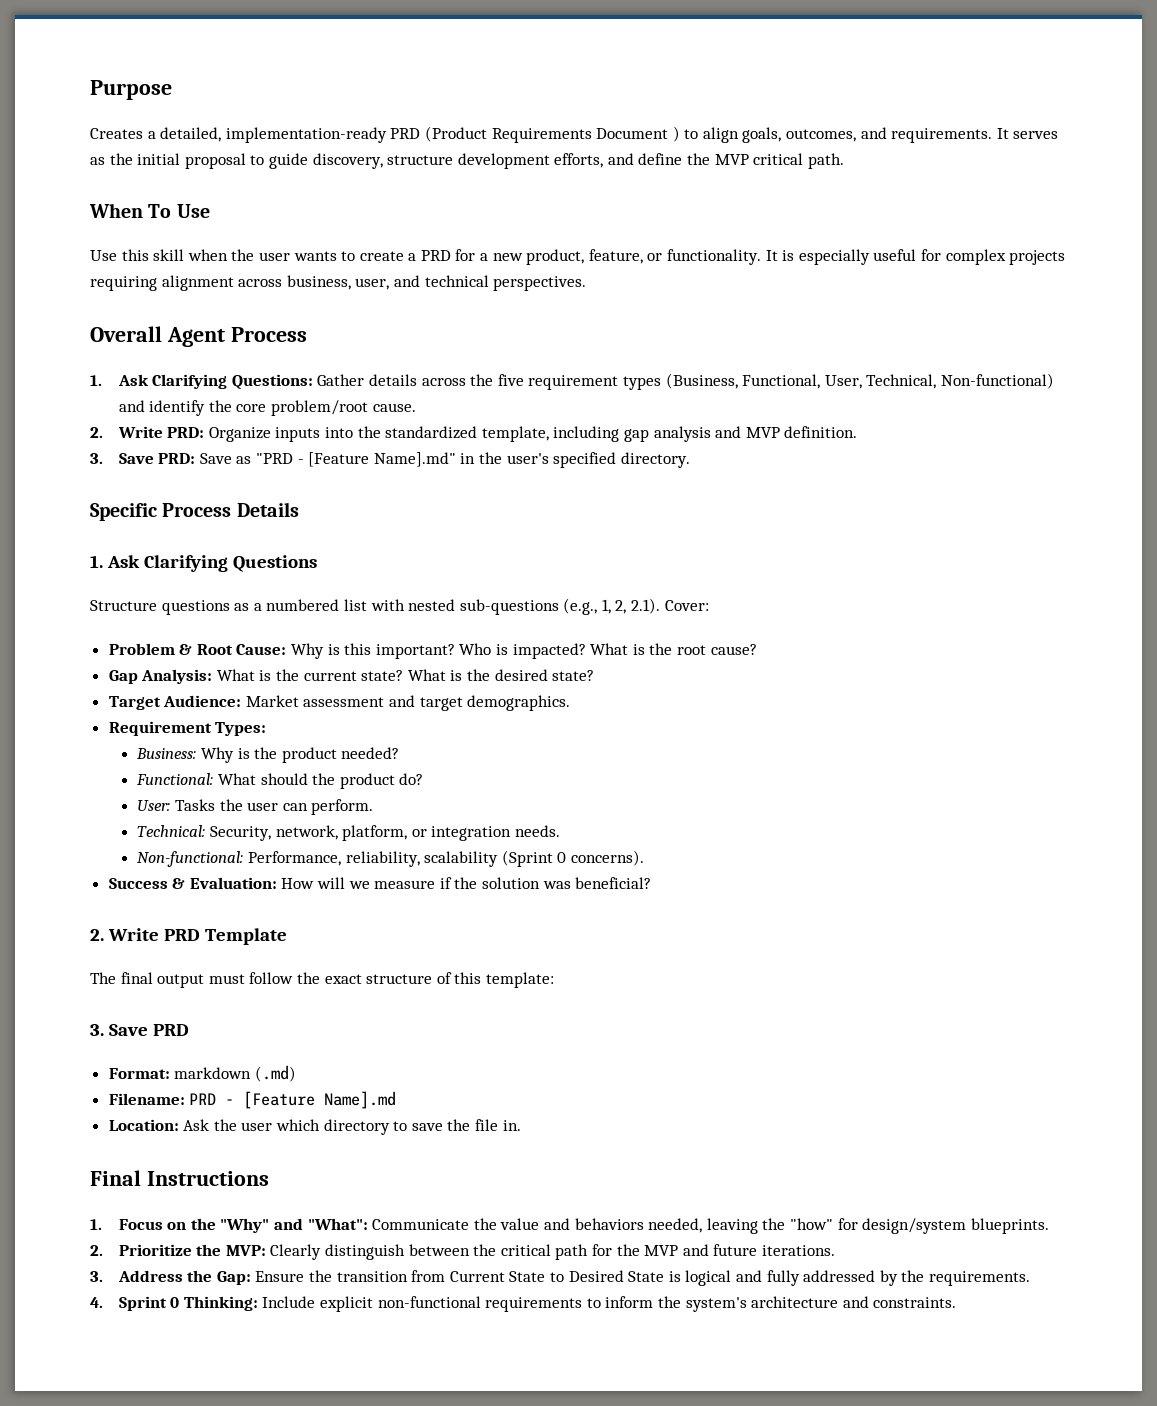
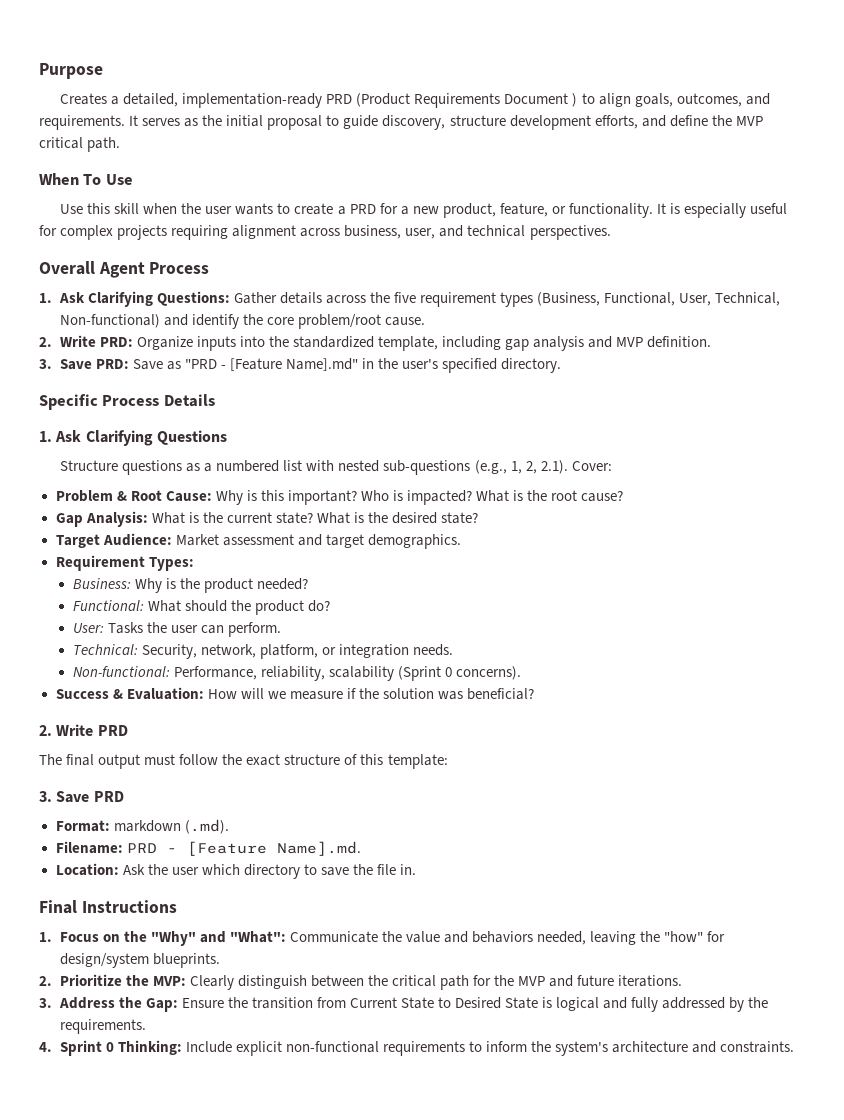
[204,928,287,945] Template -> (128, 730) none
[254,1065,296,1082] (.md) -> [184,819,229,834] (.md).
[324,1091,397,1109] Name].md -> [276,841,361,856] Name].md.

